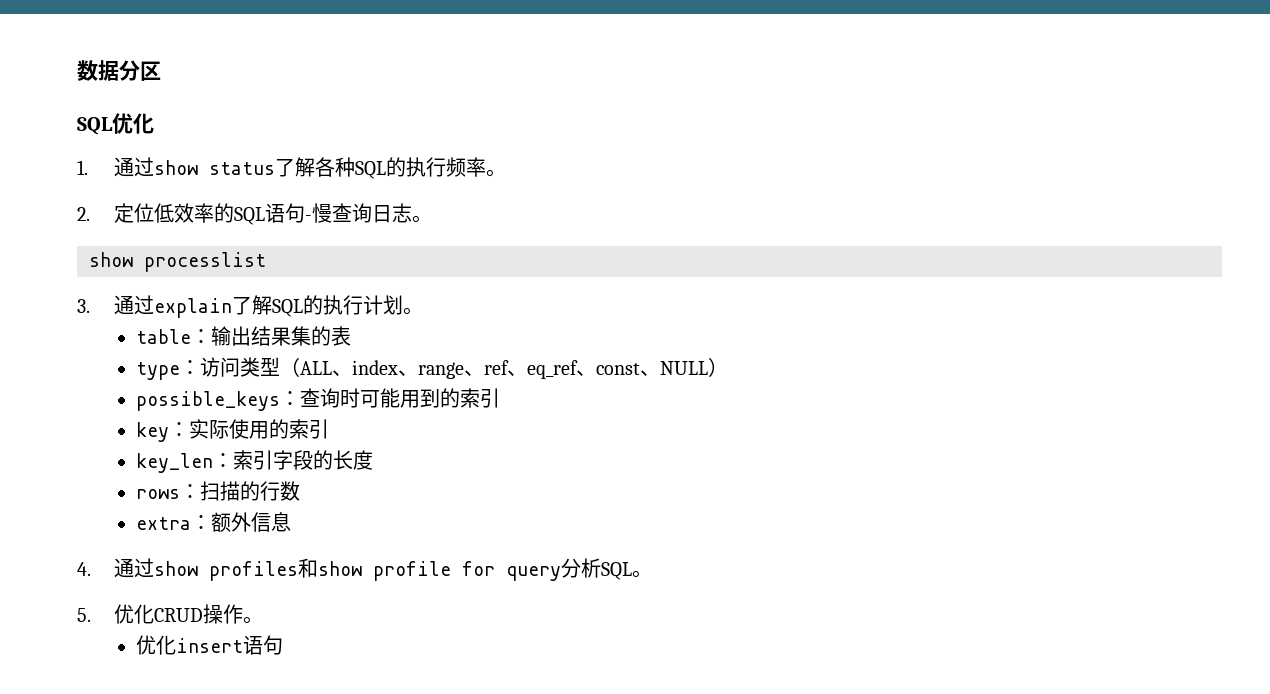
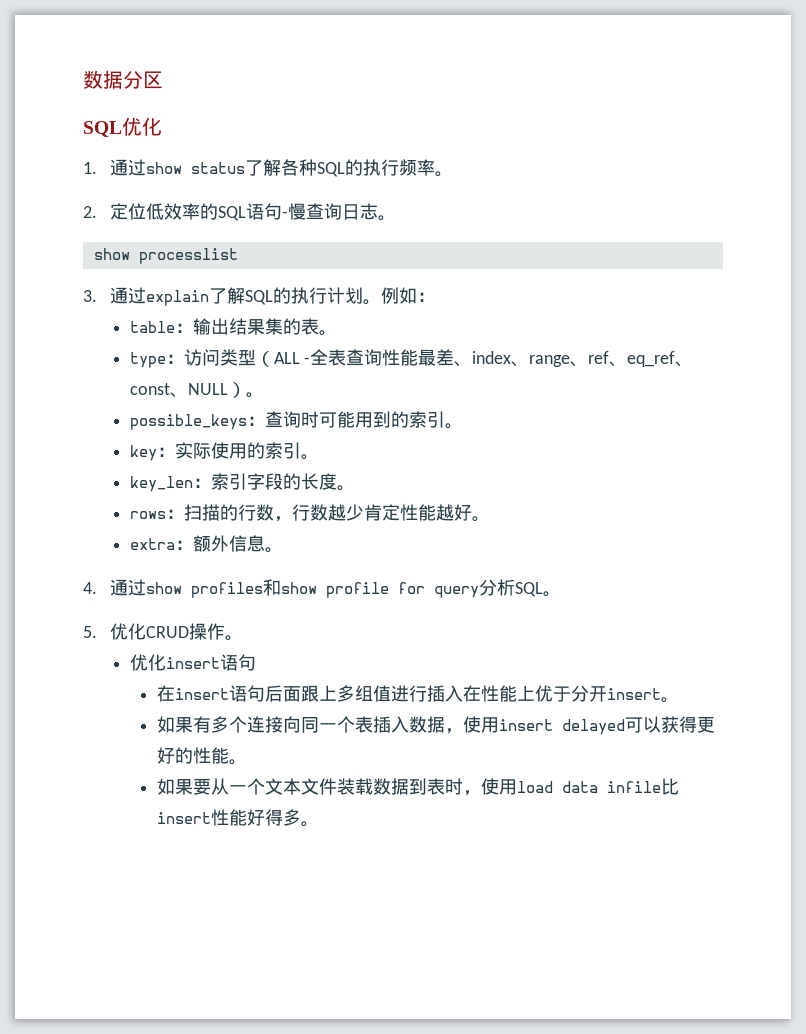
(424, 311) none -> [381,287,436,304] 例如：
(352, 336) none -> [318,330,337,336] 。
(333, 368) none -> [304,349,455,366] -全表查询性能最差
(729, 367) none -> [245,392,264,398] 。
(501, 398) none -> [444,423,463,429] 。
(330, 429) none -> [300,454,319,460] 。
(374, 460) none -> [336,485,355,491] 。
(301, 491) none -> [273,504,490,522] ，行数越少肯定性能越好。
(292, 522) none -> [264,547,283,553] 。
(284, 645) none -> [156,685,679,703] [156,716,715,735] [156,747,247,765] [156,778,679,796] [156,809,319,827] // 在insert语句后面跟上多组值进行插入在性能上优于分开insert。 // 如果有多个连接向同一个表插入数据，使用insert delayed可以获得更好的性能。 // 如果要从一个文本文件装载数据到表时，使用load data infile比insert性能好得多。

